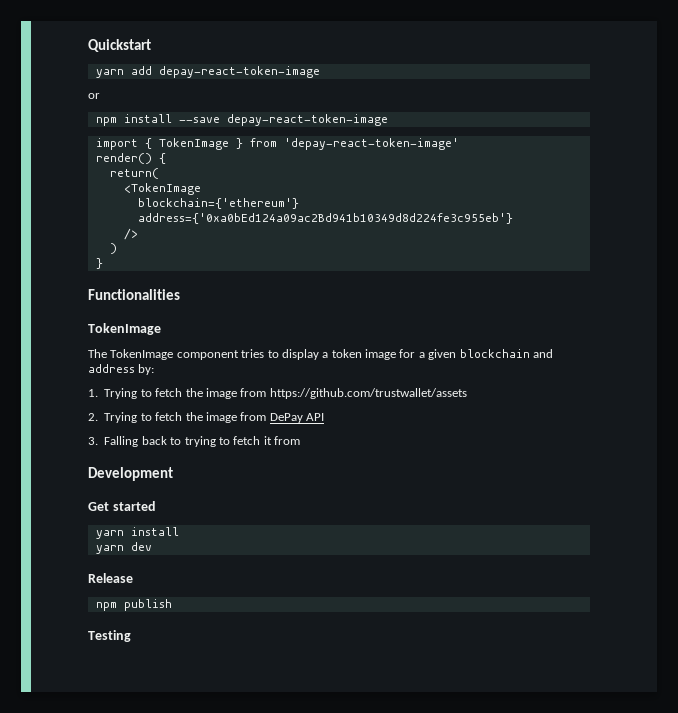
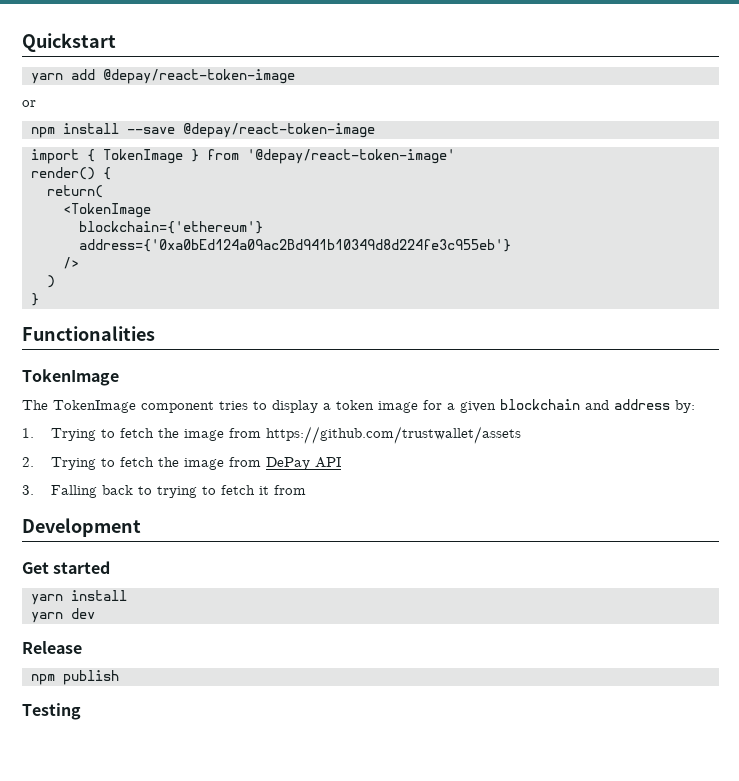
[158,66,320,78] depay-react-token-image -> [103,69,295,84] @depay/react-token-image
[226,114,388,126] depay-react-token-image -> [183,123,375,138] @depay/react-token-image
[283,138,459,150] 'depay-react-token-image' -> [247,149,455,164] '@depay/react-token-image'

